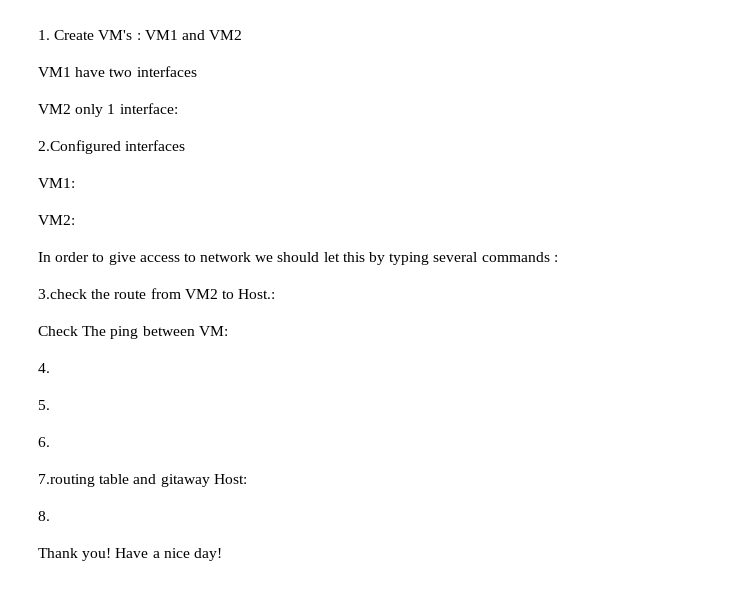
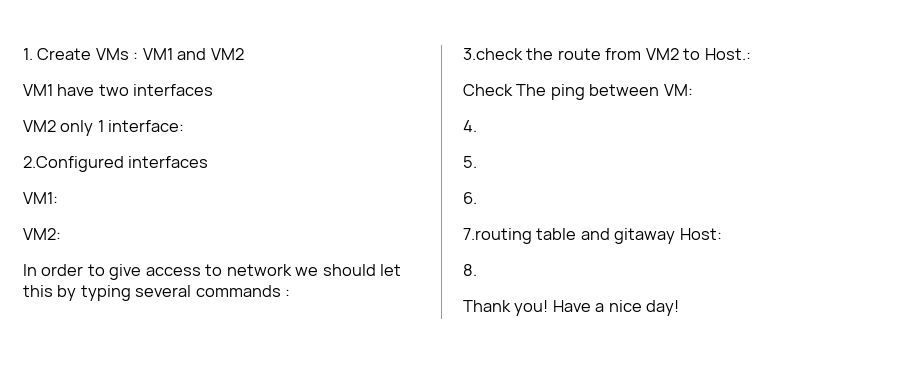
[98,30,133,40] VM's -> [95,48,129,60] VMs

